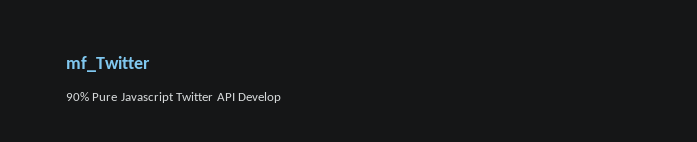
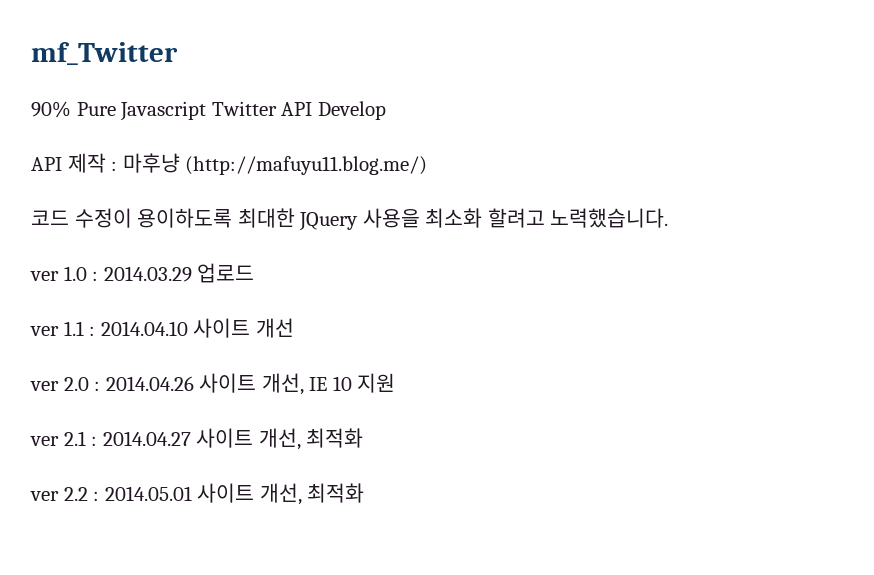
(281, 97) none -> [31,153,428,175] [31,208,669,231] [30,263,255,283] [30,318,294,338] [30,373,396,395] [30,428,364,450] [30,483,365,505] // API 제작 : 마후냥 (http://mafuyu11.blog.me/) // 코드 수정이 용이하도록 최대한 JQuery 사용을 최소화 할려고 노력했습니다. // ver 1.0 : 2014.03.29 업로드 // ver 1.1 : 2014.04.10 사이트 개선 // ver 2.0 : 2014.04.26 사이트 개선, IE 10 지원 // ver 2.1 : 2014.04.27 사이트 개선, 최적화 // ver 2.2 : 2014.05.01 사이트 개선, 최적화

